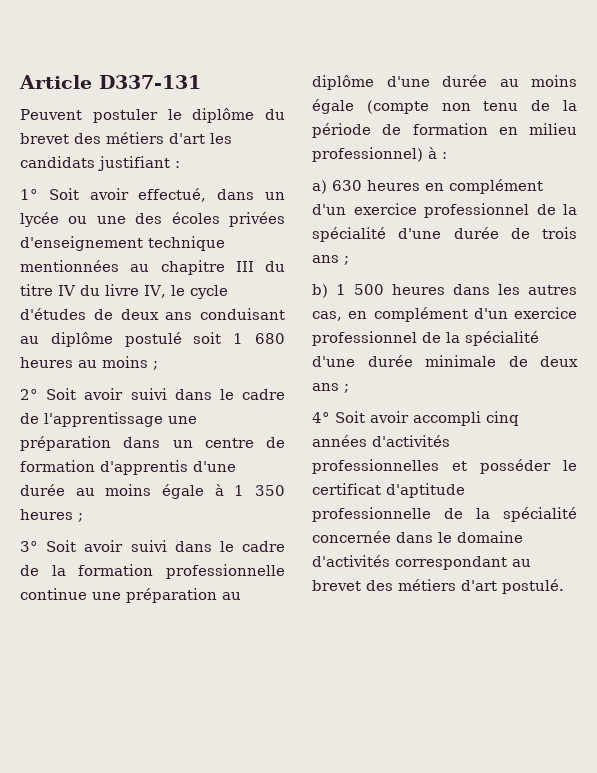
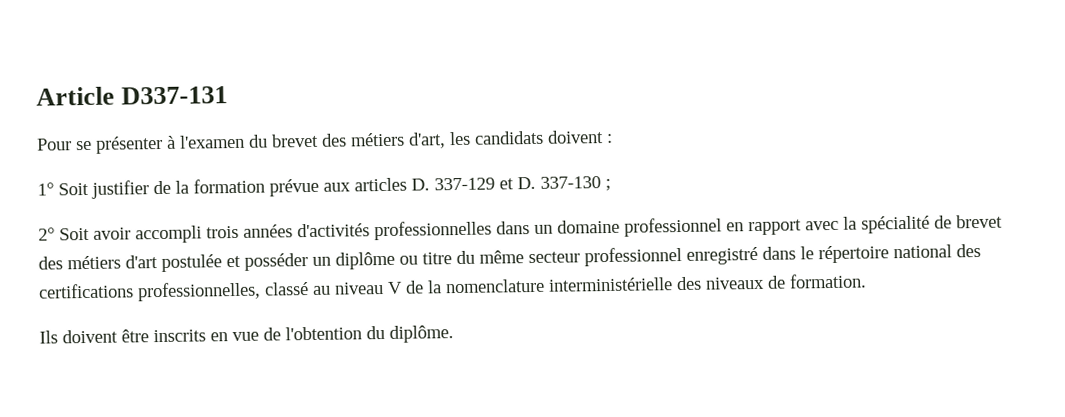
[20,108,255,123] Peuvent postuler le diplôme -> [37,134,245,154] Pour se présenter à l'examen
[169,133,205,144] d'art -> [408,132,446,149] d'art,
[98,156,170,171] justifiant -> [547,130,604,144] doivent
[89,188,285,202] [20,212,285,227] [20,236,225,251] [20,260,285,275] [20,284,228,299] [20,308,285,320] [20,332,285,347] [20,356,158,370] [20,388,285,400] [20,412,197,427] [20,436,285,451] [20,460,236,475] [20,484,285,499] [20,509,83,522] [20,540,285,552] [20,564,285,579] [20,588,241,603] [312,75,577,90] [312,99,577,114] [312,123,577,138] [312,147,447,162] [312,179,543,194] [312,203,577,218] [312,227,577,242] [312,255,349,265] [312,284,577,298] [312,307,577,322] [312,331,539,346] [312,355,578,367] [312,383,349,393] [312,411,519,426] [312,435,450,447] [312,459,577,474] [312,483,465,498] [312,507,577,522] [312,531,523,543] [312,555,531,570] [312,579,564,594] avoir effectué, dans un lycée ou une des écoles privées d'enseignement technique mentionnées au chapitre III du titre IV du livre IV, le cycle d'études de deux ans conduisant au diplôme postulé soit 1 680 heures au moins ; // 2° Soit avoir suivi dans le cadre de l'apprentissage une préparation dans un centre de formation d'apprentis d'une durée au moins égale à 1 350 heures ; // 3° Soit avoir suivi dans le cadre de la formation professionnelle continue une préparation au diplôme d'une durée au moins égale (compte non tenu de la période de formation en milieu professionnel) à : // a) 630 heures en complément d'un exercice professionnel de la spécialité d'une durée de trois ans ; // b) 1 500 heures dans les autres cas, en complément d'un exercice professionnel de la spécialité d'une durée minimale de deux ans ; // 4° Soit avoir accompli cinq années d'activités professionnelles et posséder le certificat d'aptitude professionnelle de la spécialité concernée dans le domaine d'activités correspondant au brevet des métiers d'art postulé. -> [91,176,611,199] [38,214,1003,244] [38,243,981,272] [38,273,867,302] [39,325,454,344] justifier de la formation prévue aux articles D. 337-129 et D. 337-130 ; // 2° Soit avoir accompli trois années d'activités professionnelles dans un domaine professionnel en rapport avec la spécialité de brevet des métiers d'art postulée et posséder un diplôme ou titre du même secteur professionnel enregistré dans le répertoire national des certifications professionnelles, classé au niveau V de la nomenclature interministérielle des niveaux de formation. // Ils doivent être inscrits en vue de l'obtention du diplôme.

